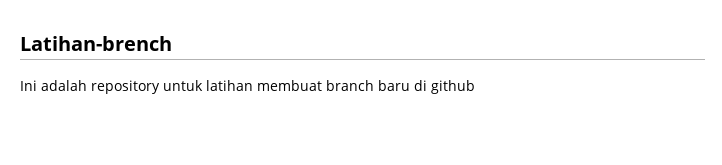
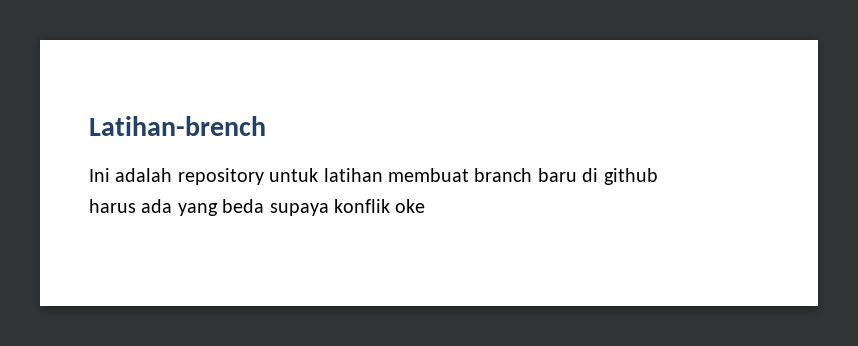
(475, 87) none -> [89,199,426,216] // harus ada yang beda supaya konflik oke

